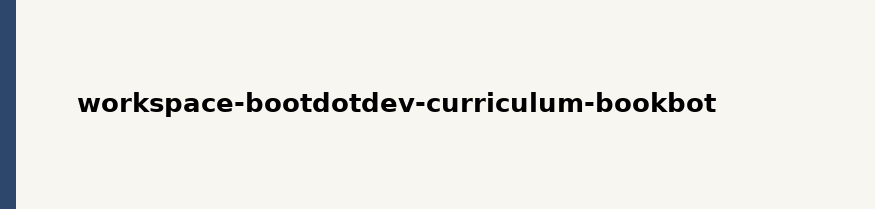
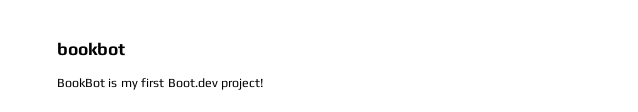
[77,92,716,117] workspace-bootdotdev-curriculum-bookbot -> [57,42,125,56] [57,78,264,90] bookbot // BookBot is my first Boot.dev project!

